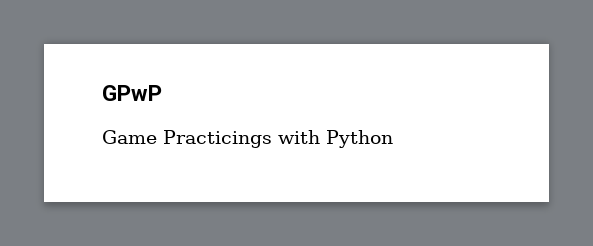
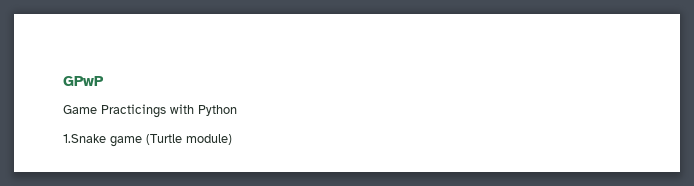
(393, 139) none -> [63,134,232,147] // 1.Snake game (Turtle module)

